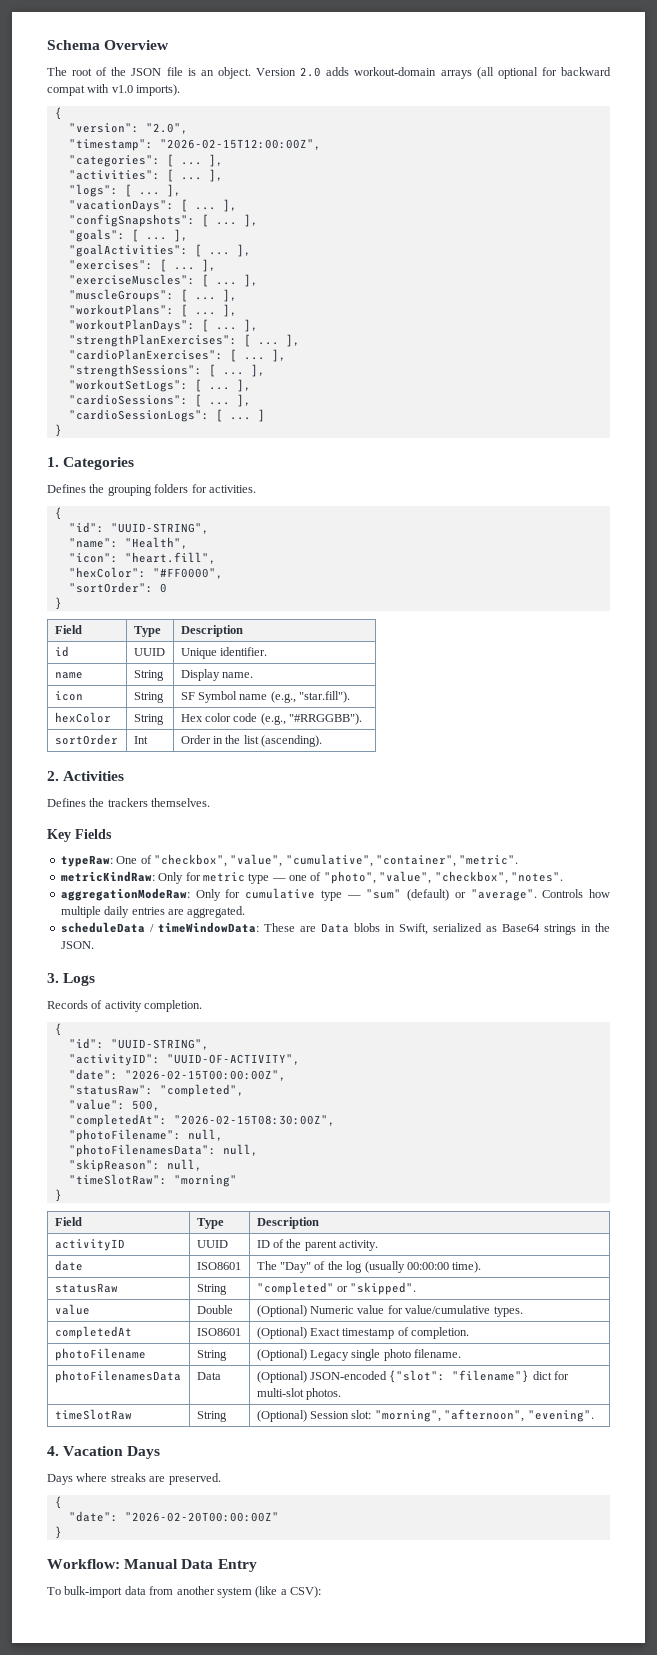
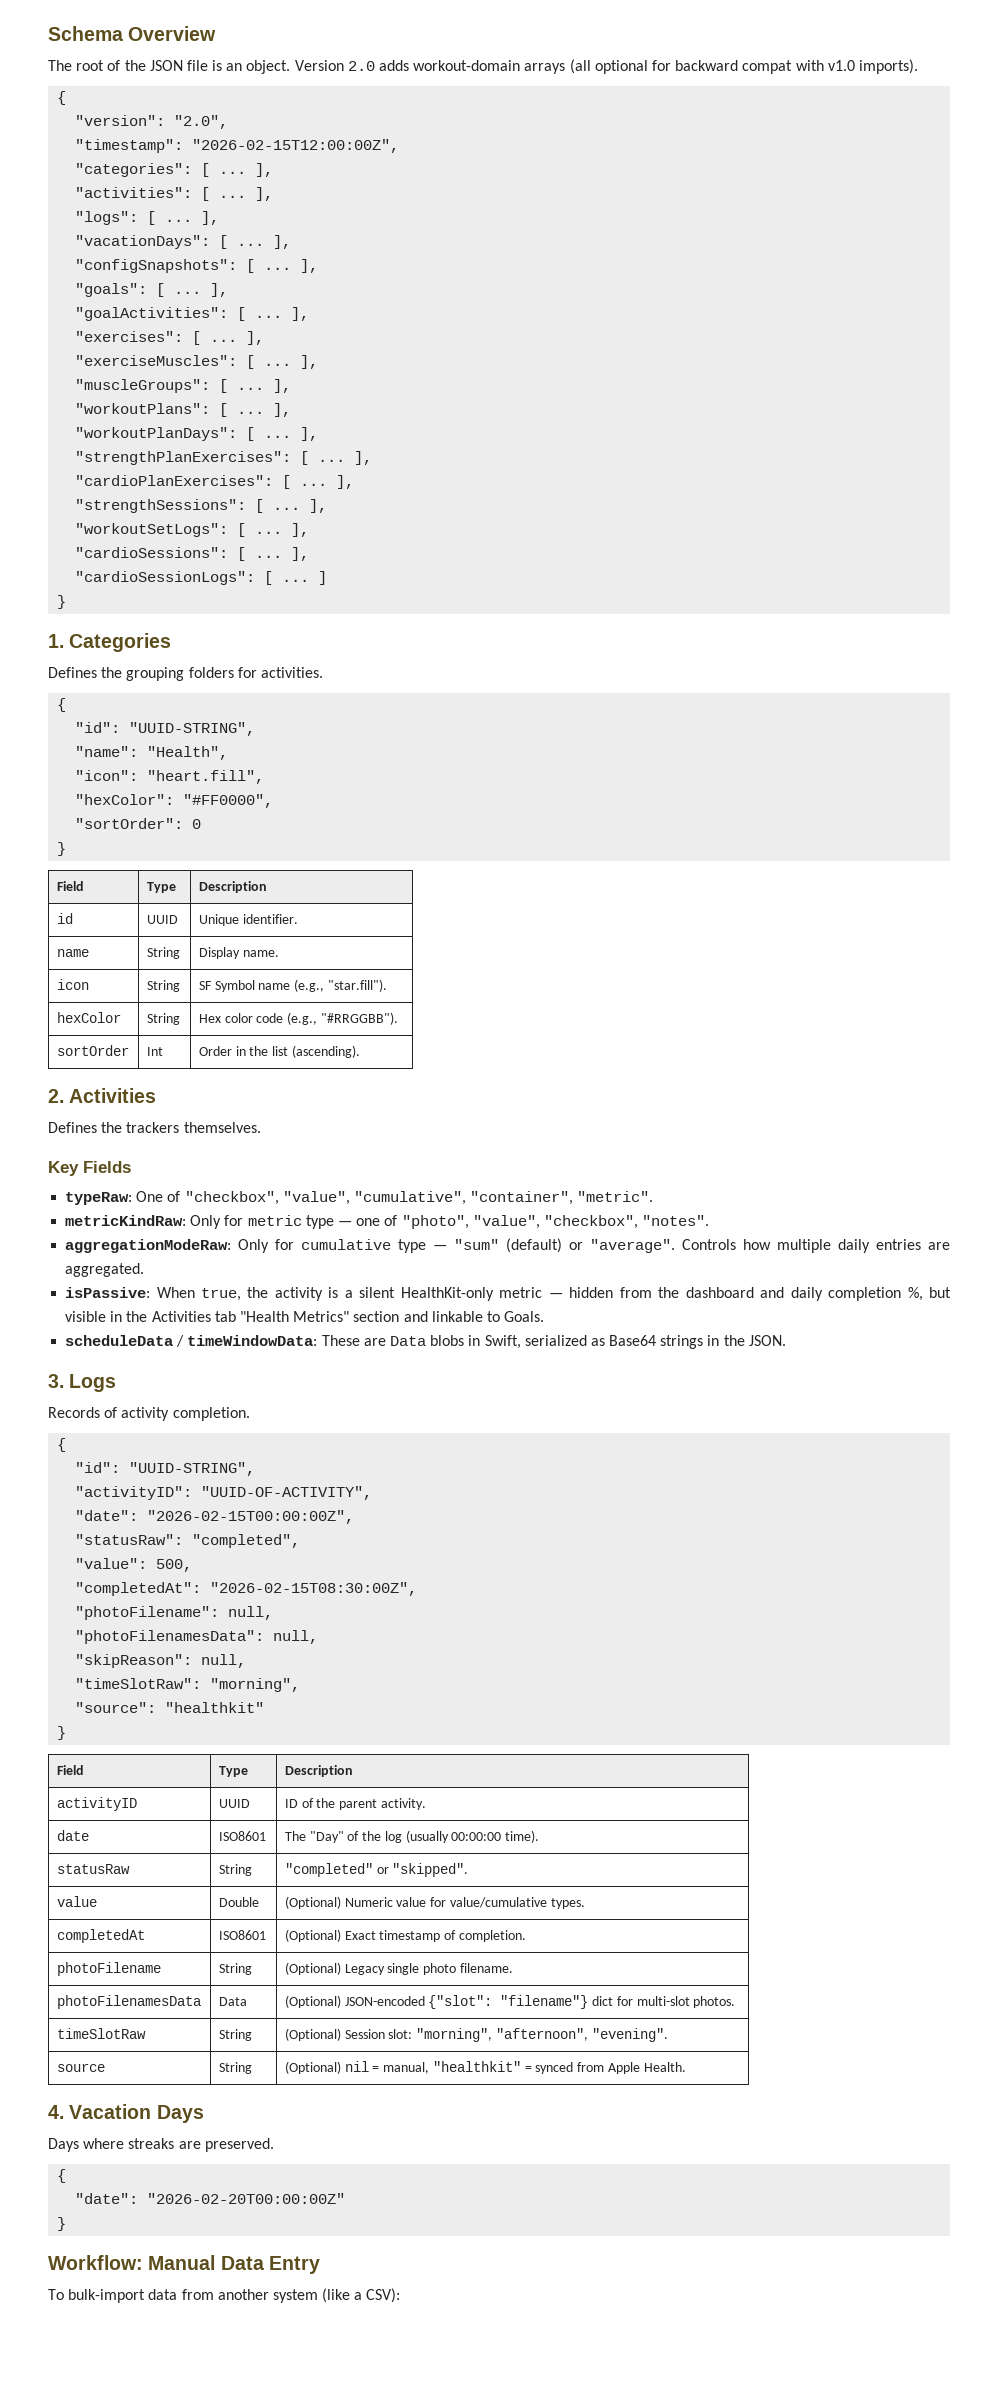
(246, 912) none -> [65,1287,951,1301] [65,1311,545,1322] // isPassive: When true, the activity is a silent HealthKit-only metric — hidden from the dashboard and daily completion %, but visible in the Activities tab "Health Metrics" section and linkable to Goals.
[173,1175,237,1187] "morning" -> [210,1678,301,1692] [75,1702,265,1713] "morning", // "source": "healthkit"
(594, 1416) none -> [56,2063,105,2072] [218,2062,252,2074] [284,2061,686,2074] // source | String | (Optional) nil = manual, "healthkit" = synced from Apple Health.

